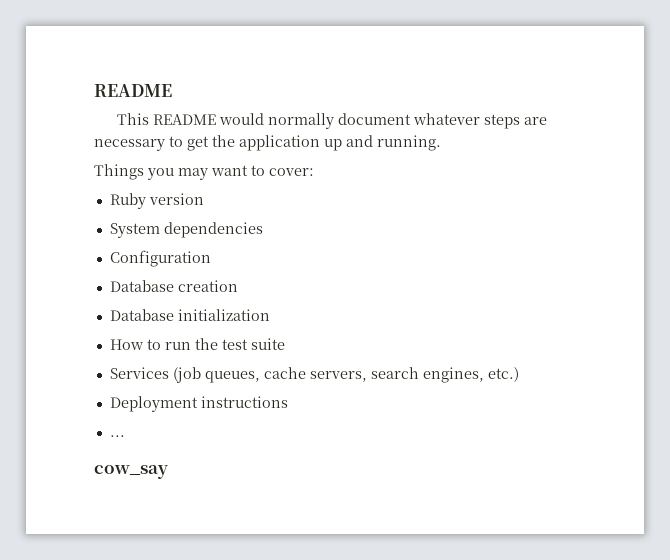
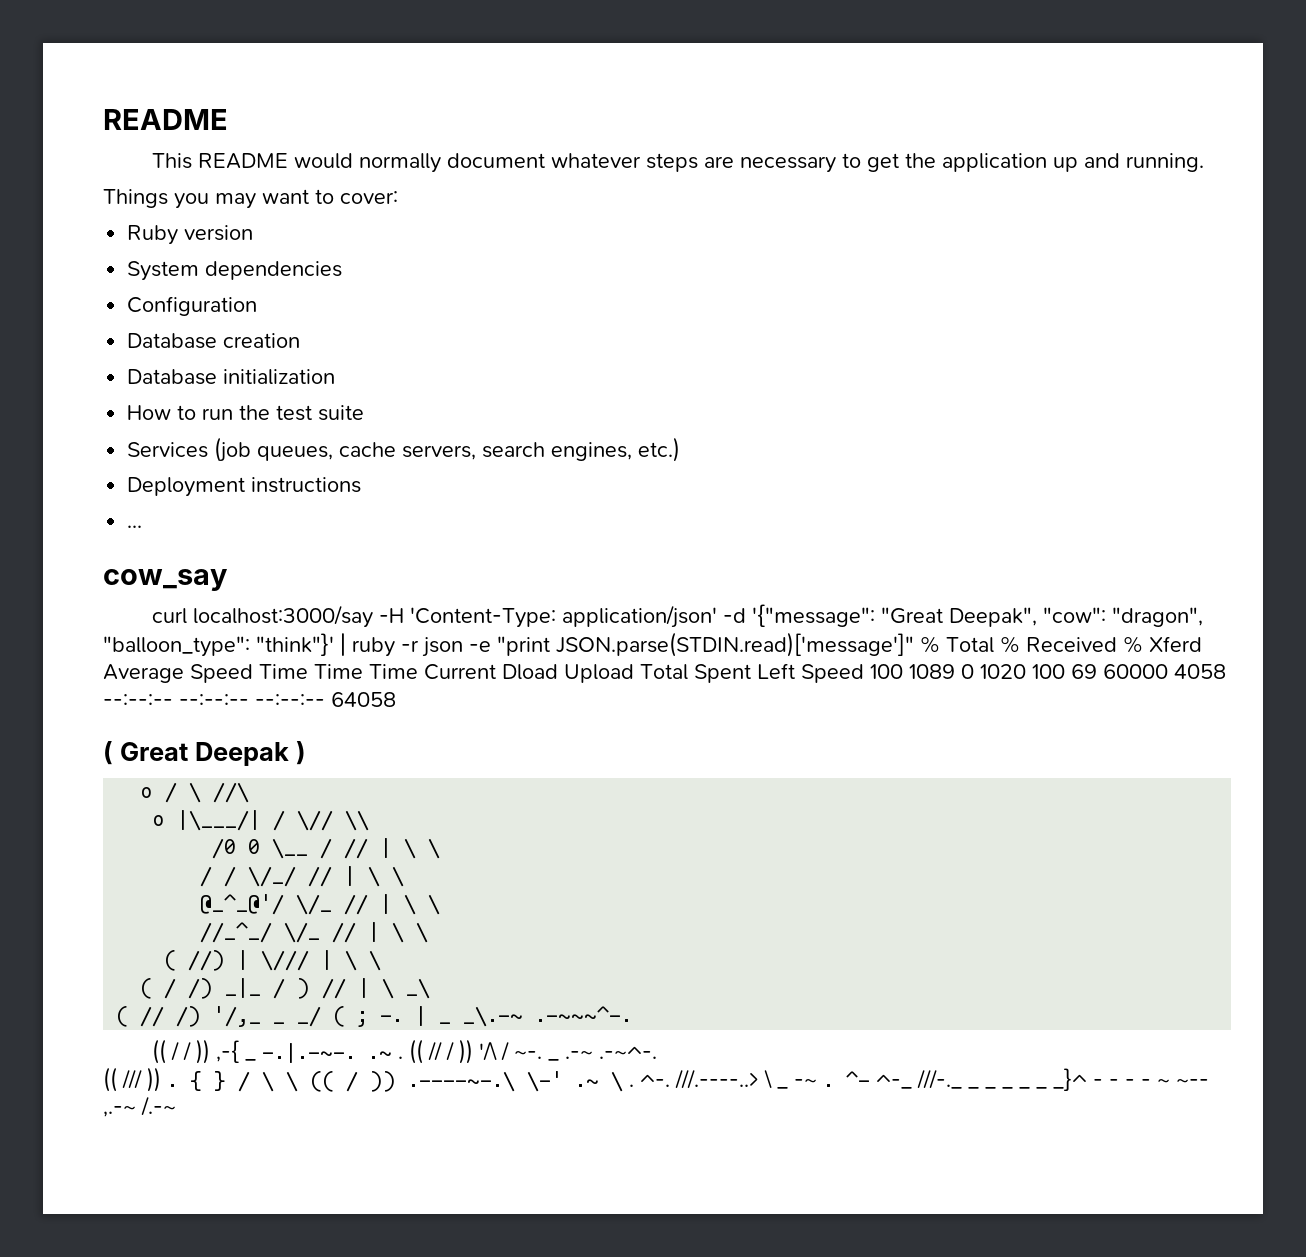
(168, 472) none -> [151,604,1203,628] [103,632,1202,657] [103,663,1226,683] [103,692,396,707] [103,741,306,766] [140,782,250,803] [152,810,370,831] [212,838,441,859] [200,866,405,887] [200,894,441,915] [200,922,429,943] [164,950,382,971] [140,978,431,999] [116,1006,633,1027] [151,1039,542,1064] [547,1059,559,1061] [564,1046,657,1059] [103,1067,788,1092] [794,1068,1209,1091] [103,1096,176,1117] // curl localhost:3000/say -H 'Content-Type: application/json' -d '{"message": "Great Deepak", "cow": "dragon", "balloon_type": "think"}' | ruby -r json -e "print JSON.parse(STDIN.read)['message']" % Total % Received % Xferd Average Speed Time Time Time Current Dload Upload Total Spent Left Speed 100 1089 0 1020 100 69 60000 4058 --:--:-- --:--:-- --:--:-- 64058 // ( Great Deepak ) // o / \ //\ // o |\___/| / \// \\ // /0 0 \__ / // | \ \ // / / \/_/ // | \ \ // @_^_@'/ \/_ // | \ \ // //_^_/ \/_ // | \ \ // ( //) | \/// | \ \ // ( / /) _|_ / ) // | \ _\ // ( // /) '/,_ _ _/ ( ; -. | _ _\.-~ .-~~~^-. // (( / / )) ,-{ _ -.|.-~-. .~ . (( // / )) '/\ / ~-. _ .-~ .-~^-. // (( /// )) . { } / \ \ (( / )) .----~-.\ \-' .~ \ . ^-. ///.----..> \ _ -~ . ^- ^-_ ///-._ _ _ _ _ _ _}^ - - - - ~ ~-- ,.-~ /.-~

